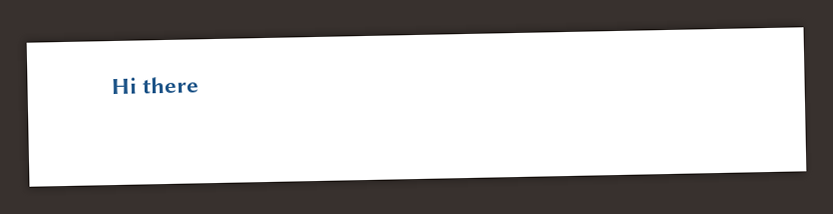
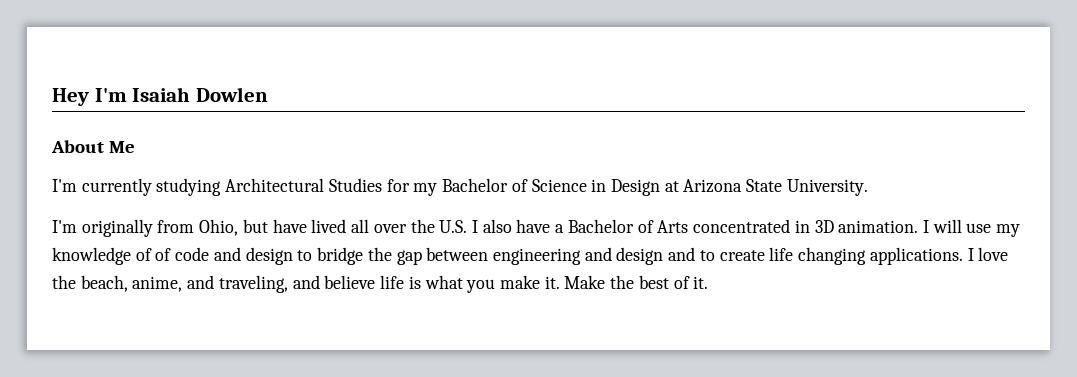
[111,76,200,95] Hi there -> [52,87,268,106] [51,140,136,153] [52,178,868,196] [52,219,1021,237] [52,247,1009,265] [52,275,709,293] Hey I'm Isaiah Dowlen // About Me // I'm currently studying Architectural Studies for my Bachelor of Science in Design at Arizona State University. // I'm originally from Ohio, but have lived all over the U.S. I also have a Bachelor of Arts concentrated in 3D animation. I will use my knowledge of of code and design to bridge the gap between engineering and design and to create life changing applications. I love the beach, anime, and traveling, and believe life is what you make it. Make the best of it.

